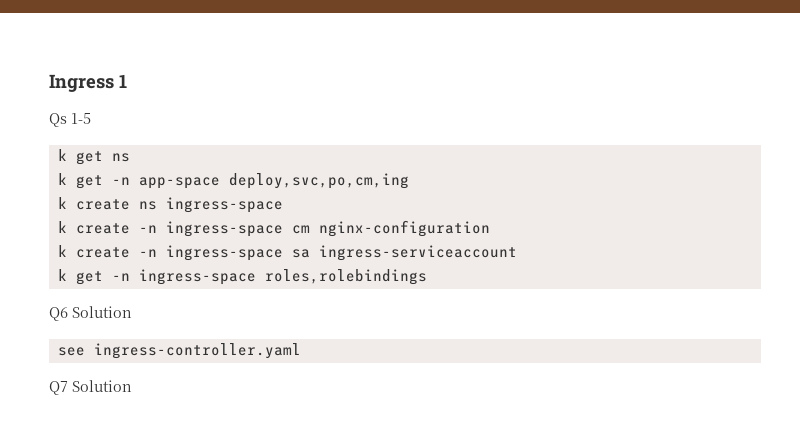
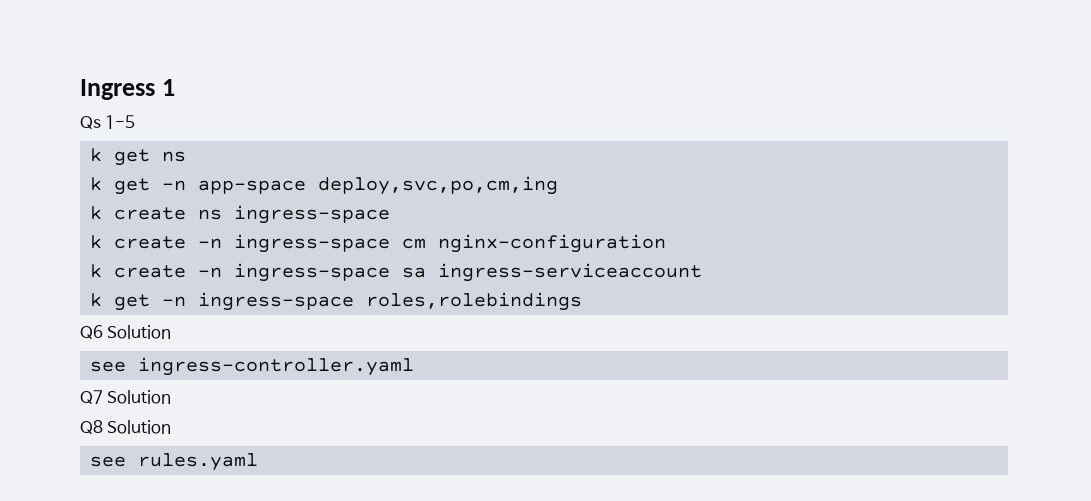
(132, 386) none -> [80,420,172,434] [89,453,258,471] // Q8 Solution // see rules.yaml

